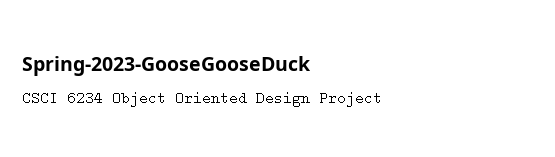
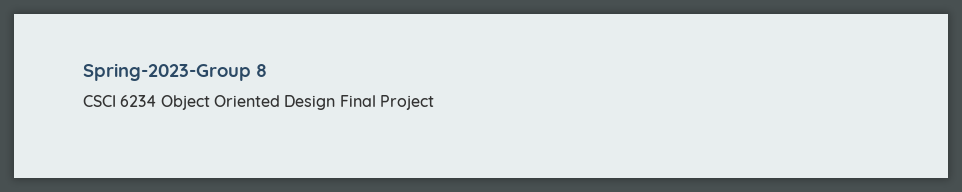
[22,56,311,76] Spring-2023-GooseGooseDuck -> [83,63,267,81] Spring-2023-Group 8
(310, 99) none -> [339,95,376,107] Final

